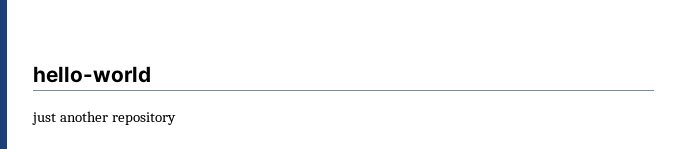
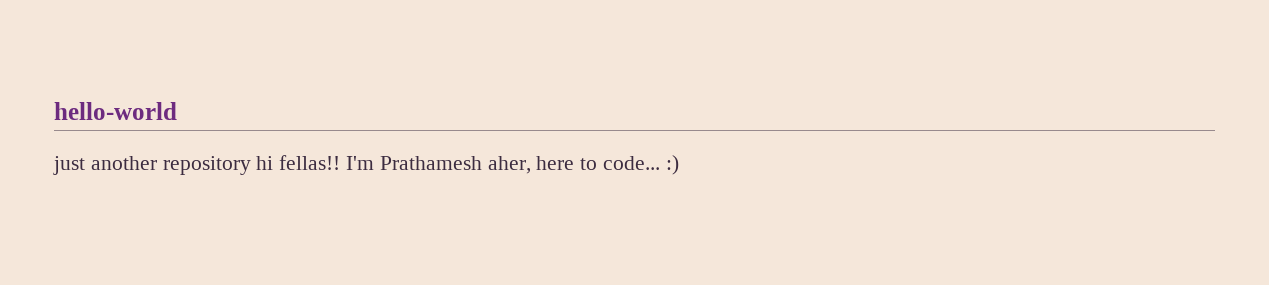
(176, 118) none -> [256,155,679,175] hi fellas!! I'm Prathamesh aher, here to code... :)

